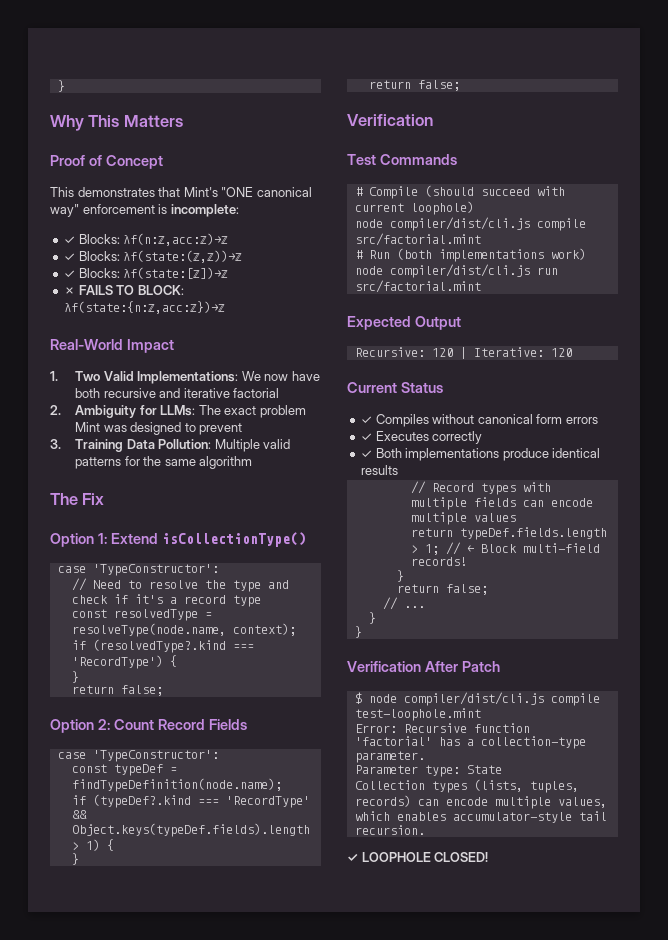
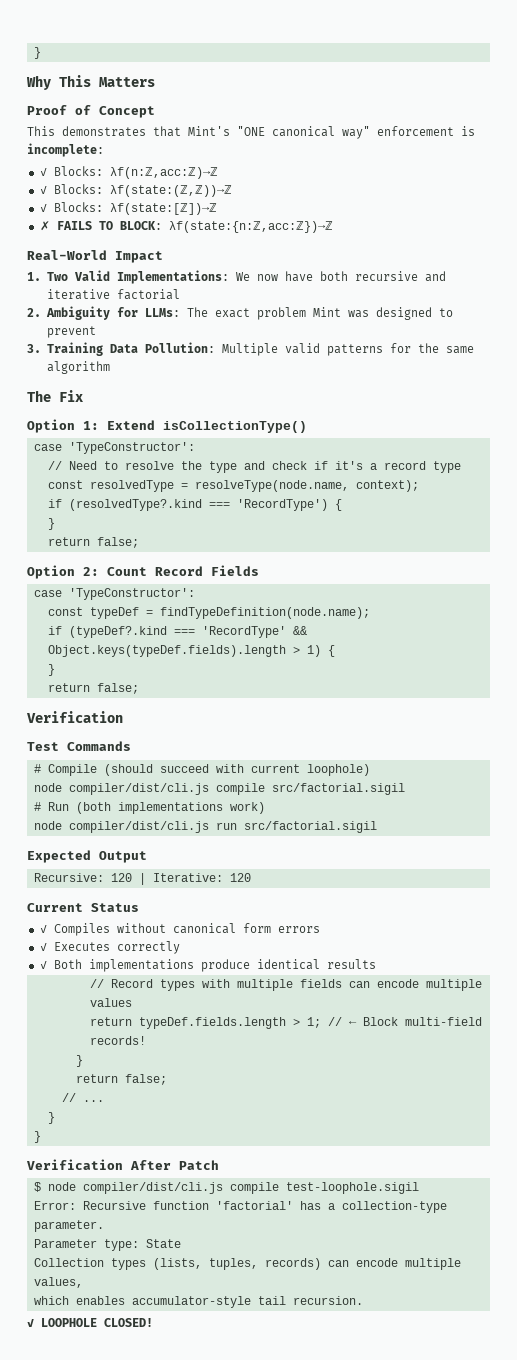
[354,233,481,246] src/factorial.mint -> [271,783,405,795] src/factorial.sigil
[354,280,481,293] src/factorial.mint -> [243,821,377,833] src/factorial.sigil
[354,708,481,721] test-loophole.mint -> [285,1182,419,1194] test-loophole.sigil

